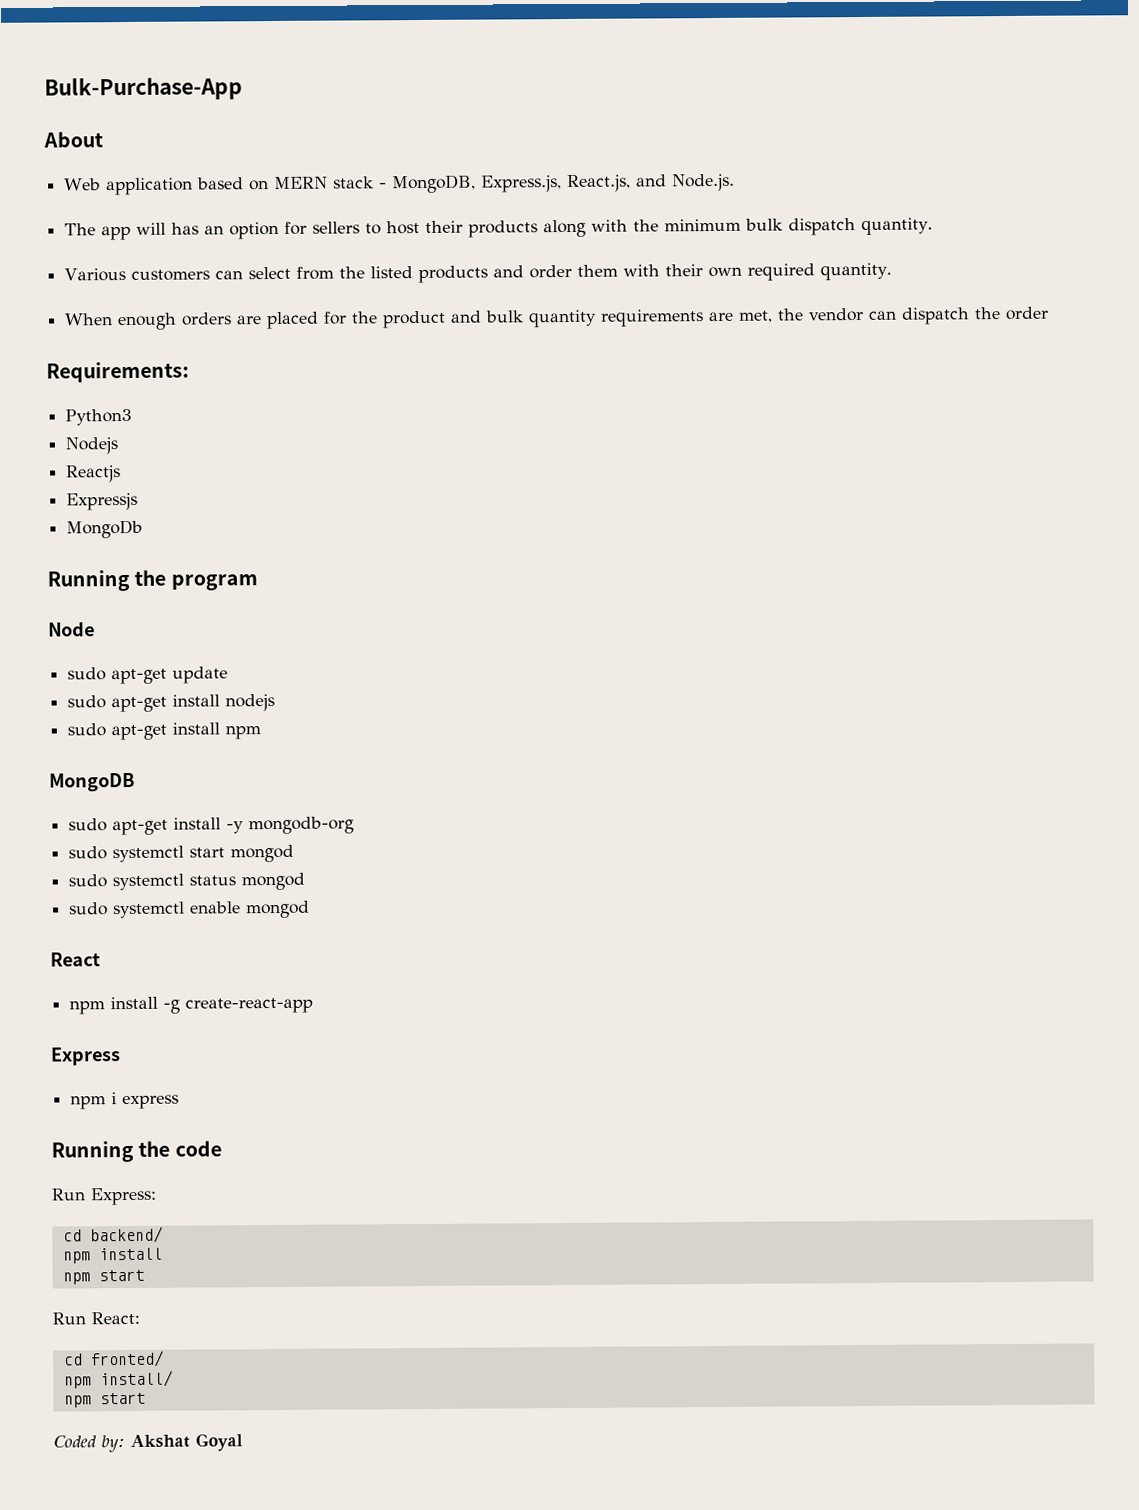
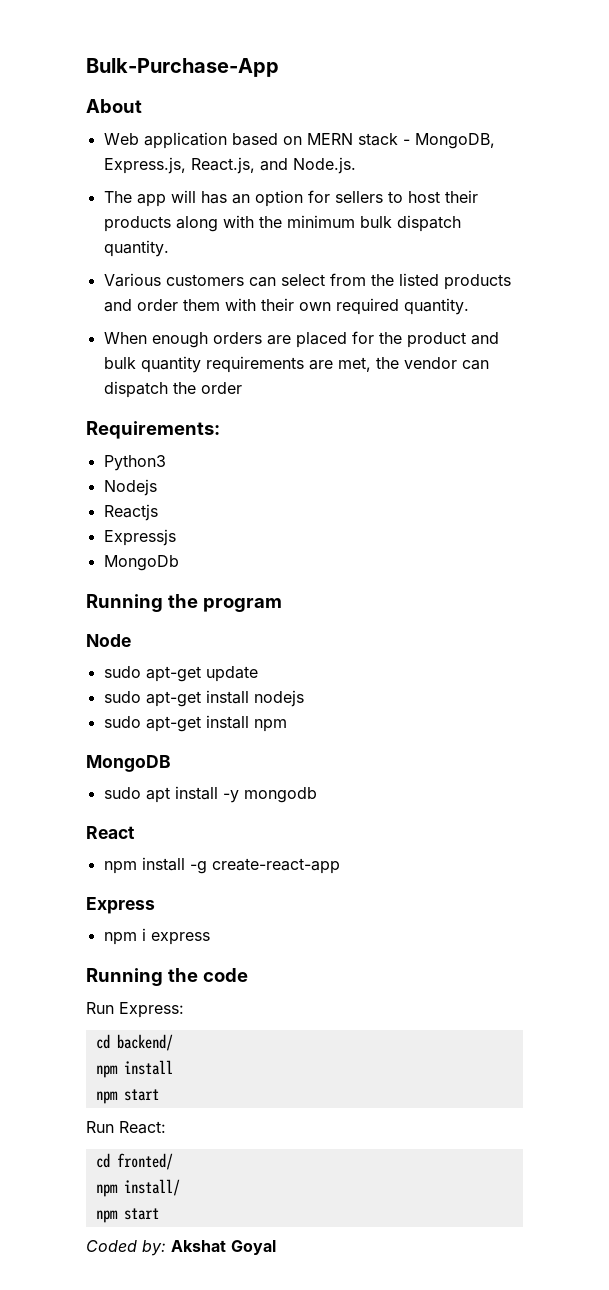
[112,819,169,836] apt-get -> [145,787,170,803] apt
[248,816,355,835] [68,844,295,863] [68,872,306,891] [68,900,311,919] mongodb-org // sudo systemctl start mongod // sudo systemctl status mongod // sudo systemctl enable mongod -> [243,787,317,803] mongodb

